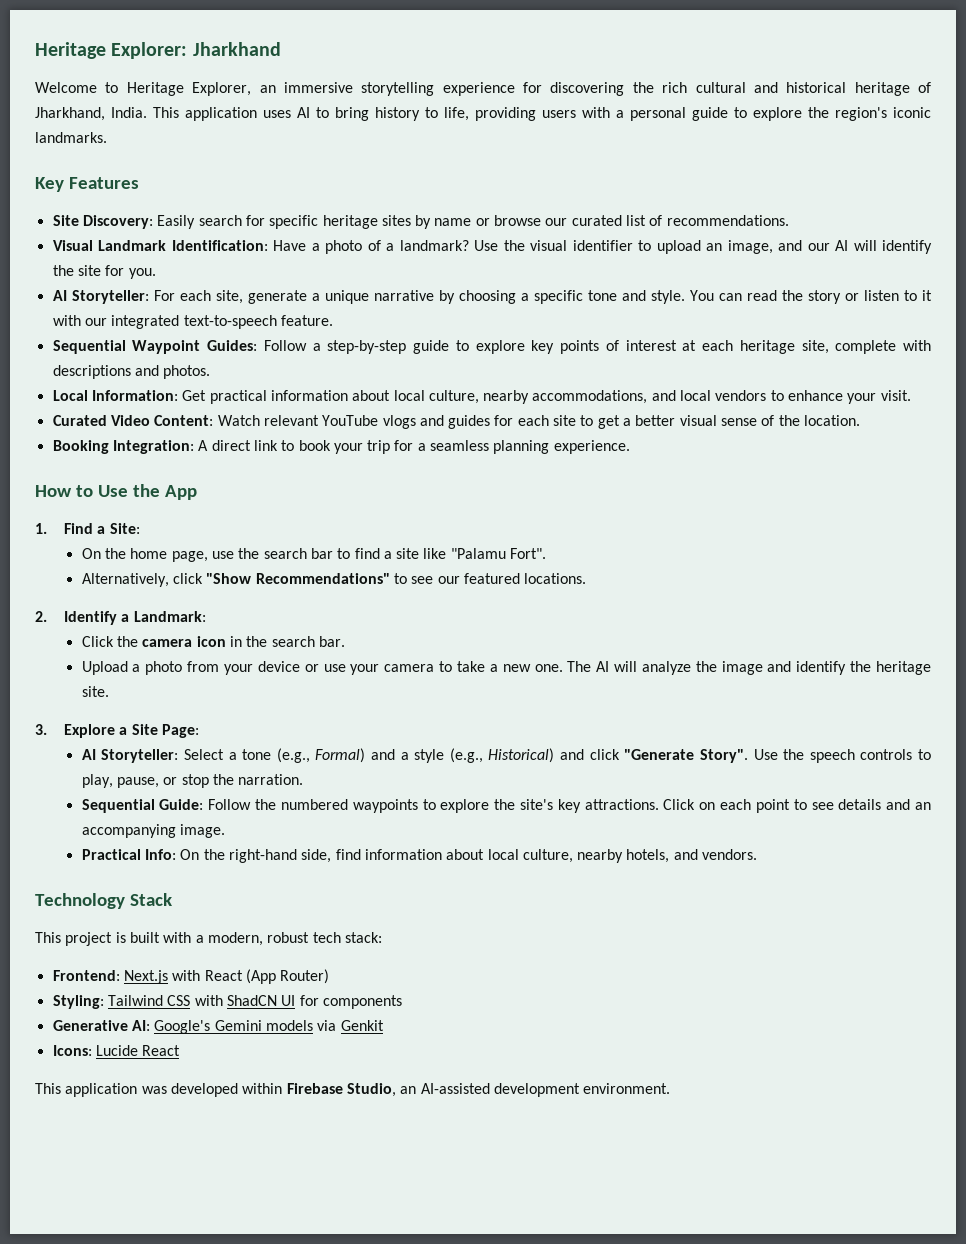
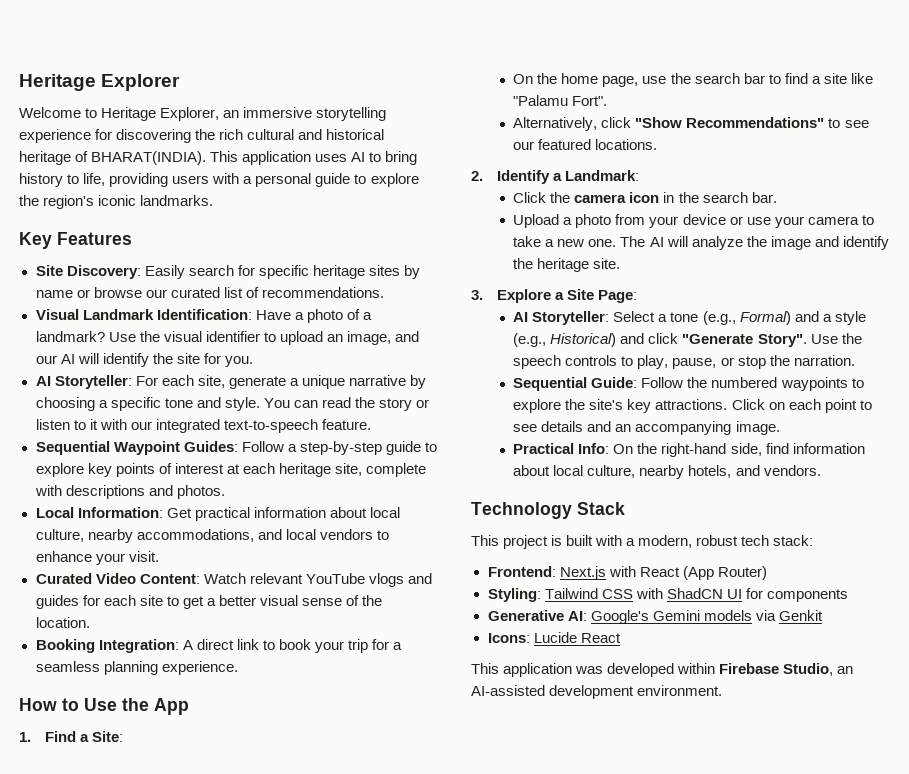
[35,42,281,59] Heritage Explorer: Jharkhand -> [19,74,181,91] Heritage Explorer
[35,107,147,121] Jharkhand, India. -> [91,151,207,165] BHARAT(INDIA).

